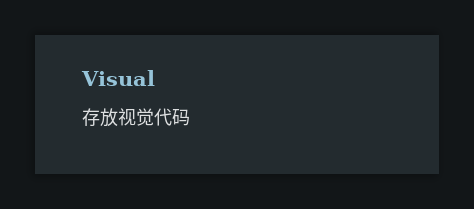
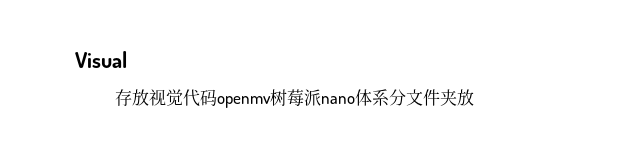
(190, 117) none -> [216,89,474,108] openmv树莓派nano体系分文件夹放

